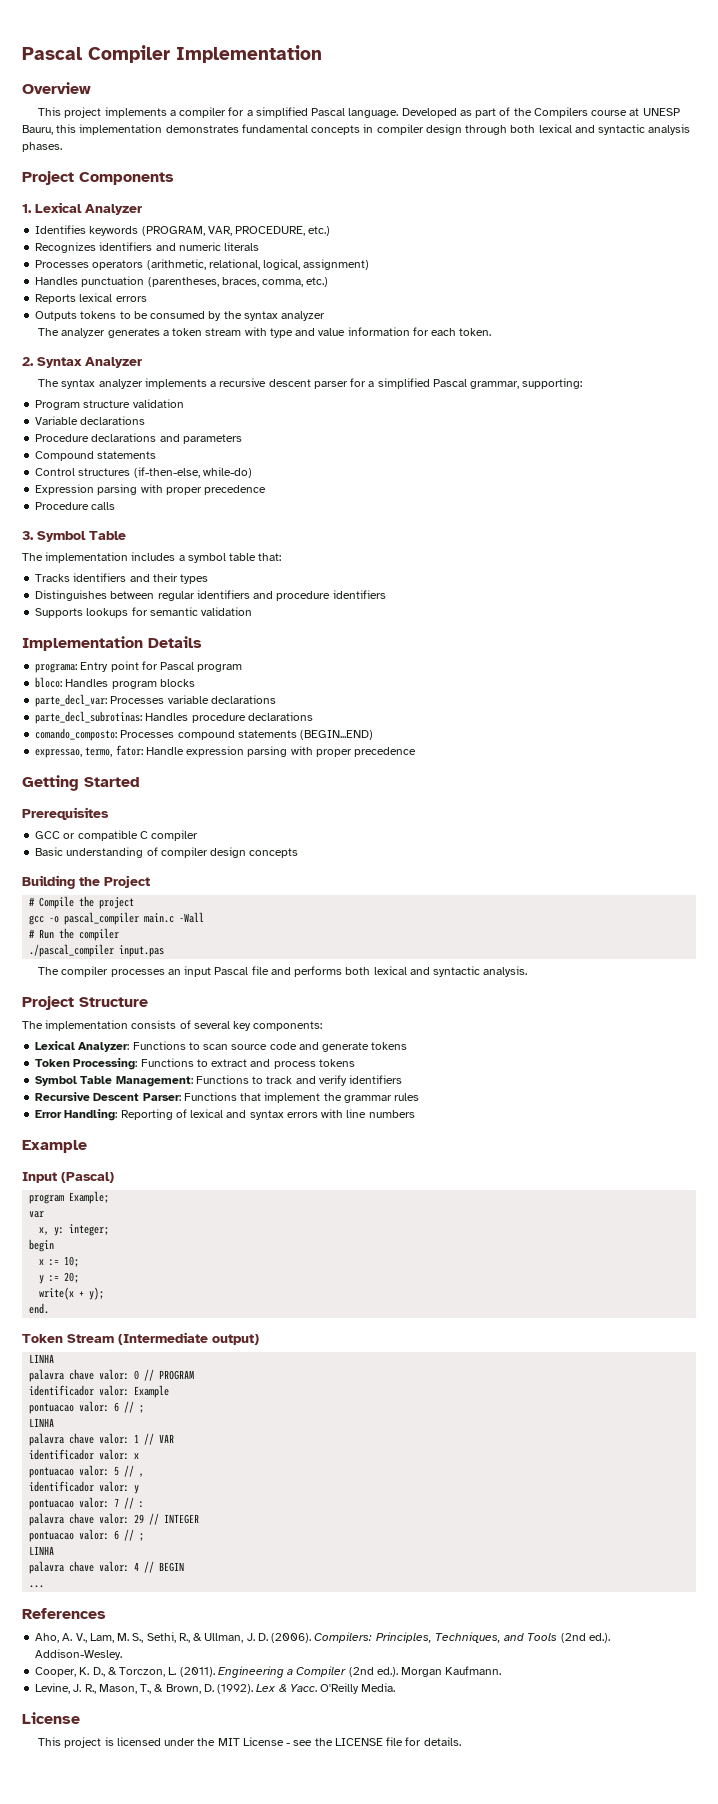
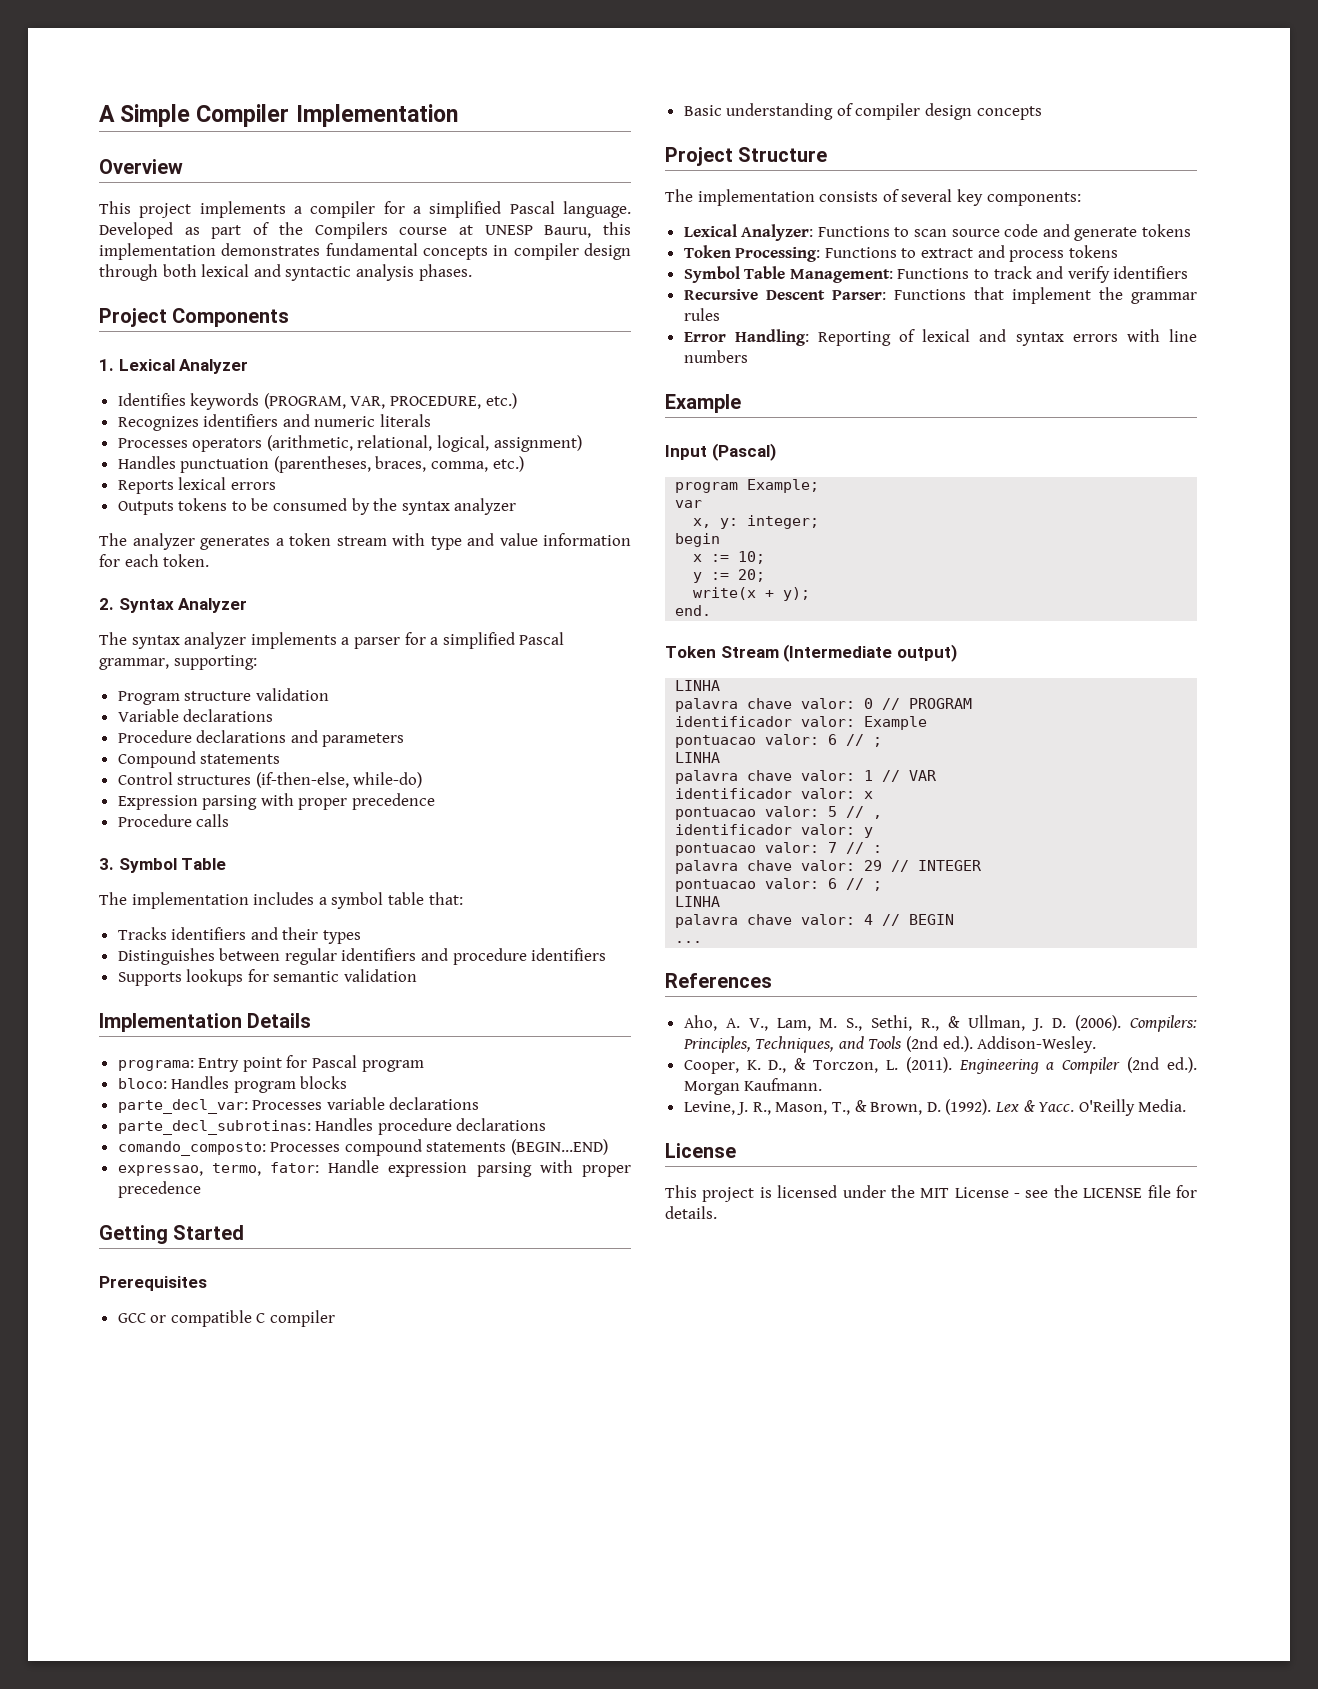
[22,47,82,60] Pascal -> [99,104,191,127] A Simple
[219,378,311,387] recursive descent -> (350, 641) none
[22,875,150,889] [29,896,135,909] [29,912,205,925] [29,928,120,941] [29,944,165,957] [38,966,528,977] // Building the Project // # Compile the project // gcc -o pascal_compiler main.c -Wall // # Run the compiler // ./pascal_compiler input.pas // The compiler processes an input Pascal file and performs both lexical and syntactic analysis. -> (1042, 113) none

